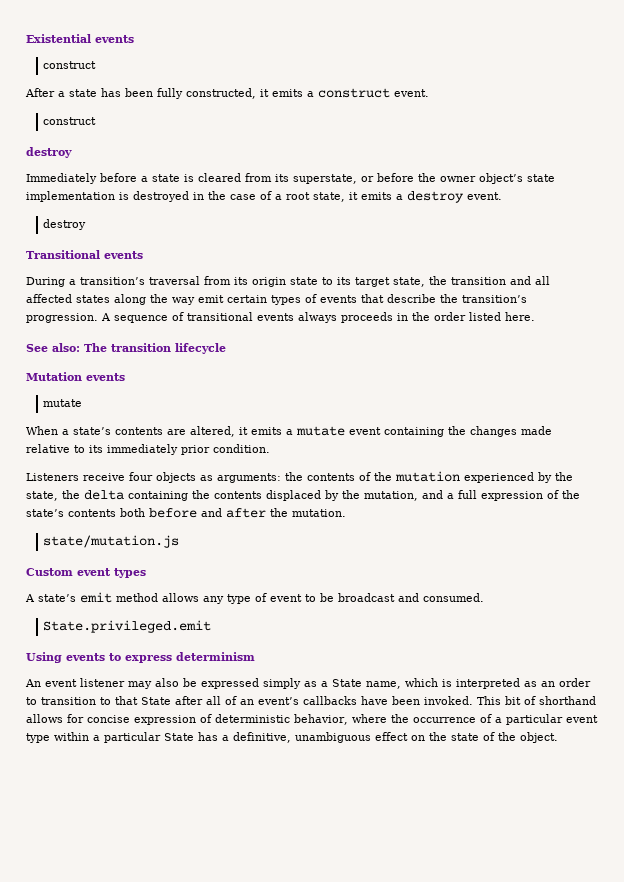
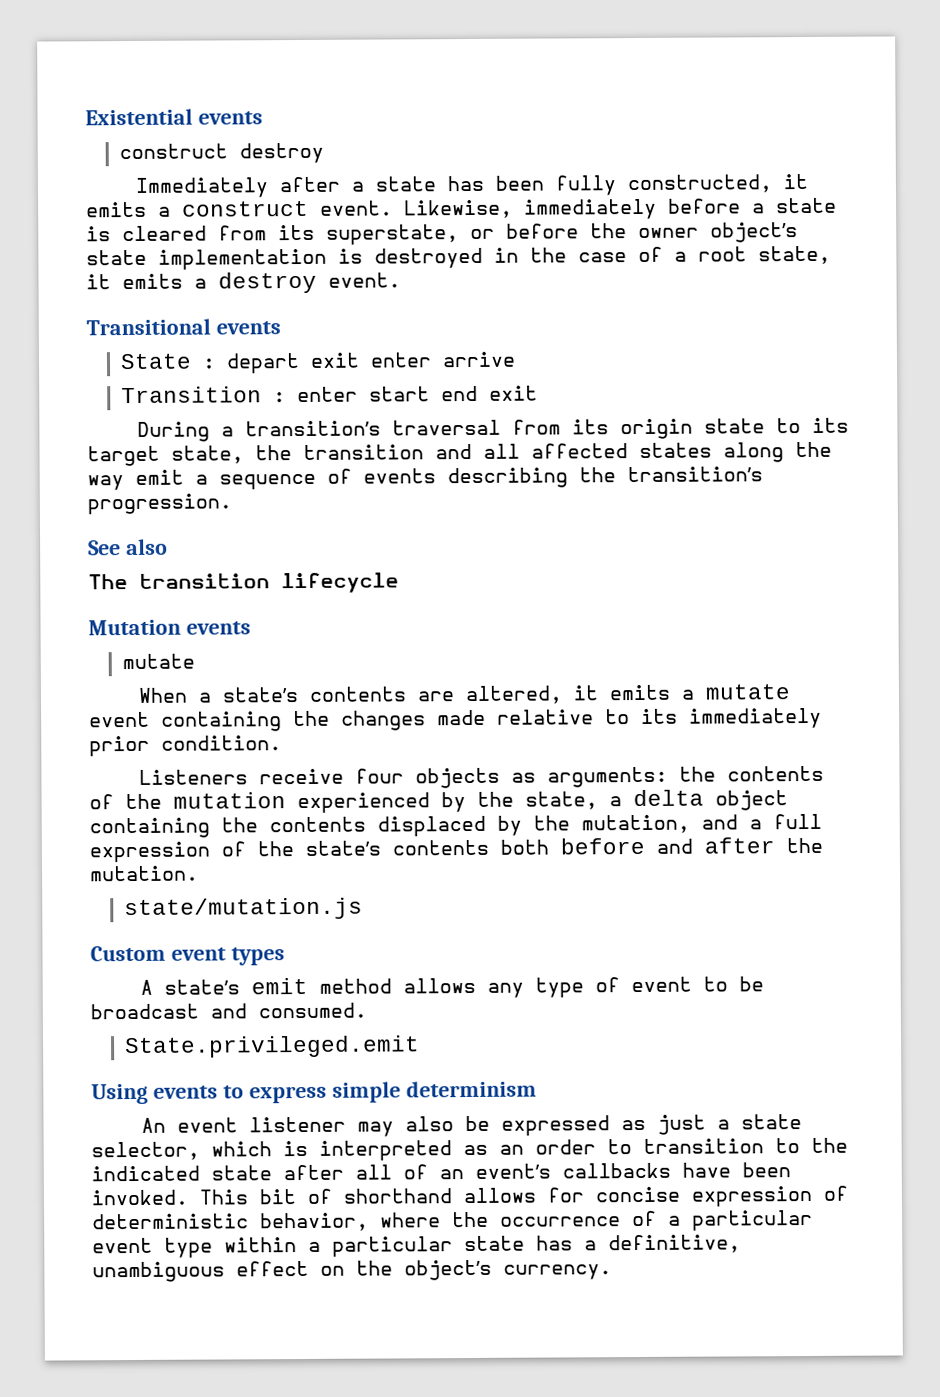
[25,88,55,97] // After -> [238,142,324,164] [134,176,340,198] destroy // Immediately after
[43,117,97,125] [26,147,72,158] [26,173,97,184] // construct // destroy // Immediately -> [404,198,657,220] Likewise, immediately
[43,219,87,230] // destroy -> (401, 280) none
(143, 255) none -> [119,351,516,374] [120,385,538,404] // State : depart exit enter arrive // Transition : enter start end exit
[227,294,527,305] [26,312,535,323] certain types of events that describe the transition’s progression. A sequence of transitional events always proceeds in the order listed here. -> [195,466,763,490] [87,493,232,515] a sequence of events describing the transition’s progression.
[52,343,80,352] also: -> [125,538,168,556] also //
[62,490,124,500] the delta -> [609,789,788,811] a delta object
(172, 659) none -> [331,1081,401,1103] simple
[263,678,401,689] simply as a State name, -> [620,1114,802,1135] [91,1141,200,1161] as just a state selector,
[115,696,171,705] that State -> [811,1137,848,1153] [91,1165,272,1182] the indicated state
[164,733,194,741] State -> [464,1235,525,1252] state
[451,732,558,743] state of the object. -> [404,1259,612,1281] object’s currency.

